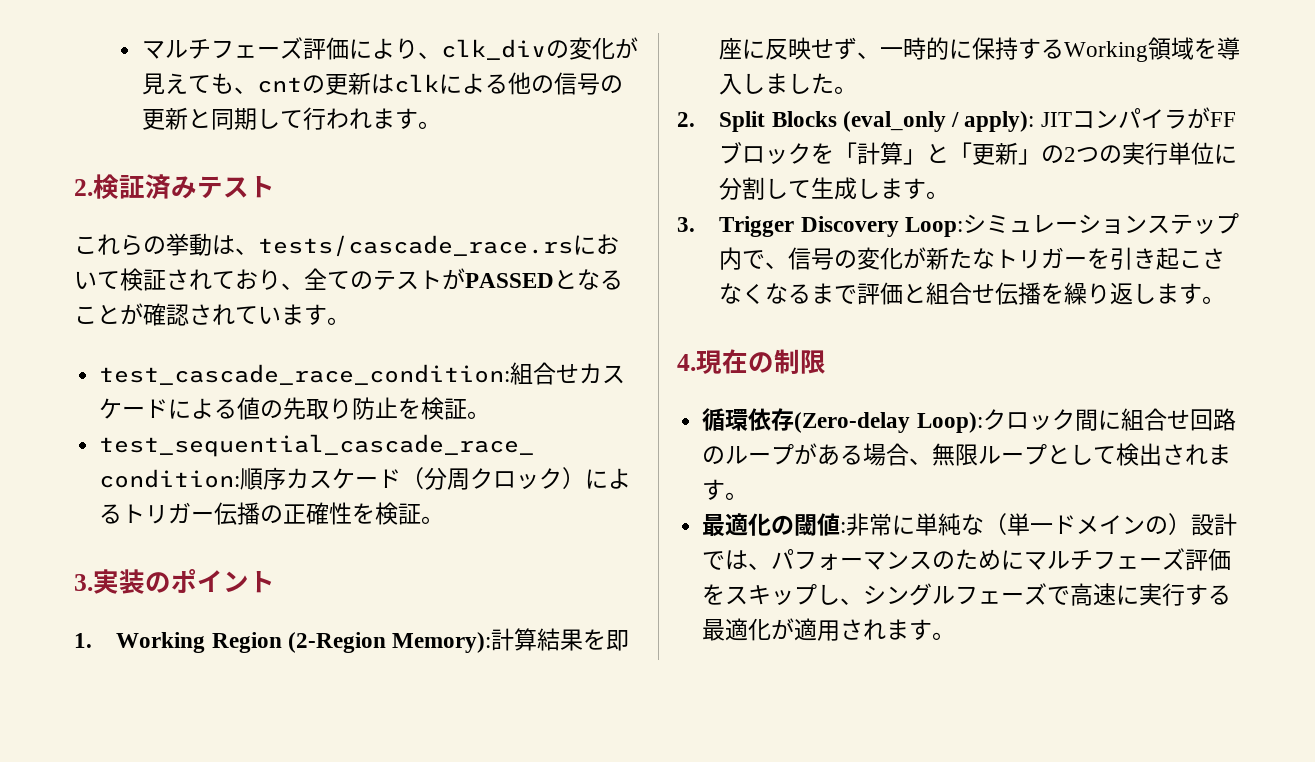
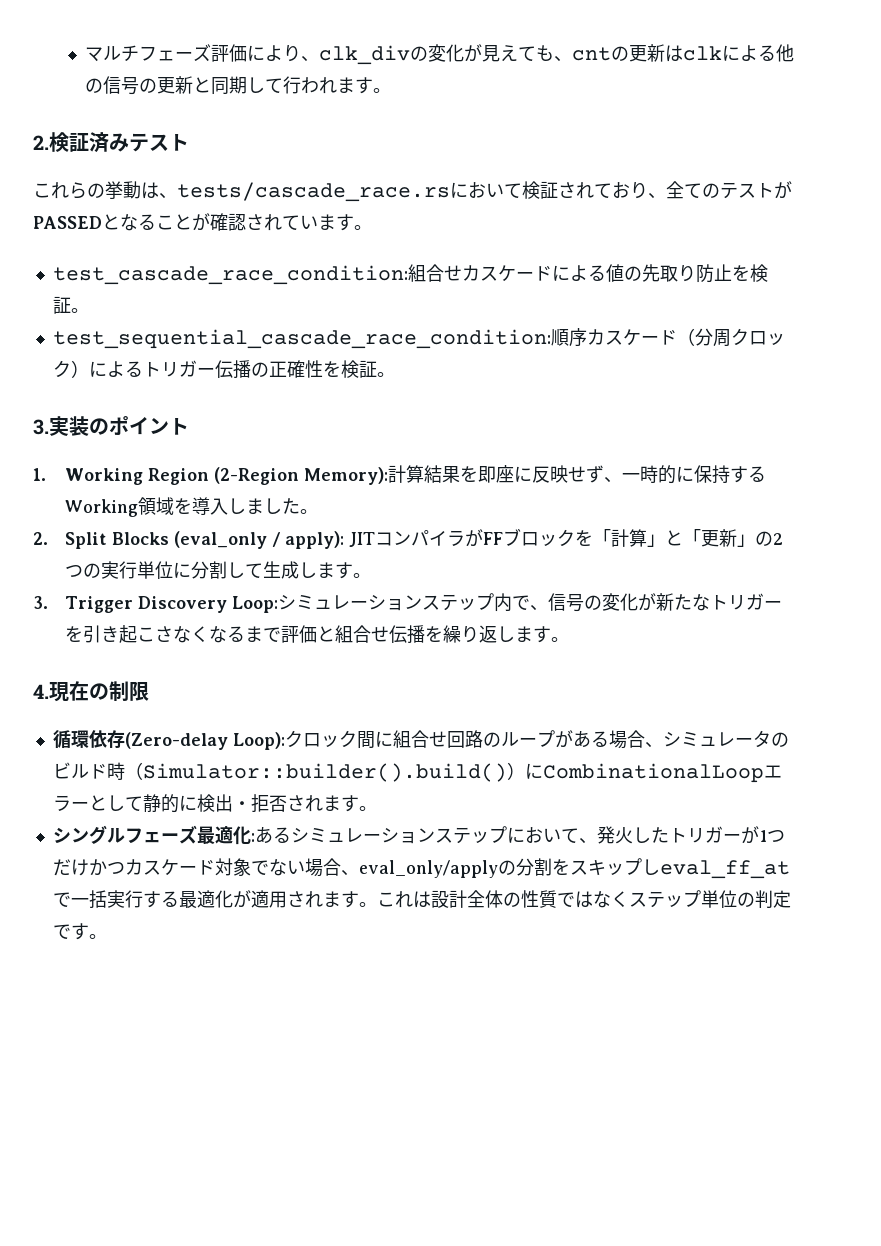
[932,443,1232,466] [702,479,749,500] [702,513,1238,536] [702,548,1232,571] [702,583,1140,606] 無限ループとして検出されます。 // 最適化の閾値:非常に単純な（単一ドメインの）設計では、パフォーマンスのためにマルチフェーズ評価をスキップし、シングルフェーズで高速に -> [662,730,789,748] [52,762,782,783] [52,794,377,813] [52,825,785,845] [52,858,790,879] [52,890,107,908] シミュレータのビルド時（Simulator::builder().build()）にCombinationalLoopエラーとして静的に検出・拒否されます。 // シングルフェーズ最適化:あるシミュレーションステップにおいて、発火したトリガーが1つだけかつカスケード対象でない場合、eval_only/applyの分割をスキップしeval_ff_atで一括
(956, 636) none -> [376,890,791,908] [52,923,107,940] これは設計全体の性質ではなくステップ単位の判定です。

